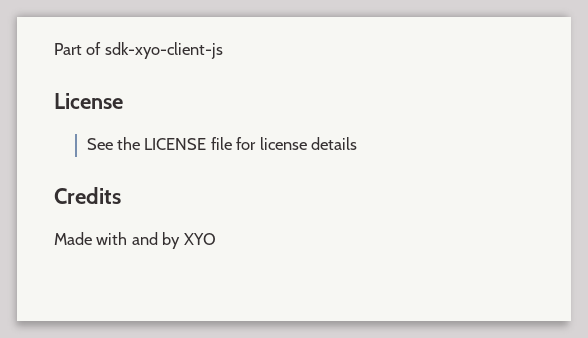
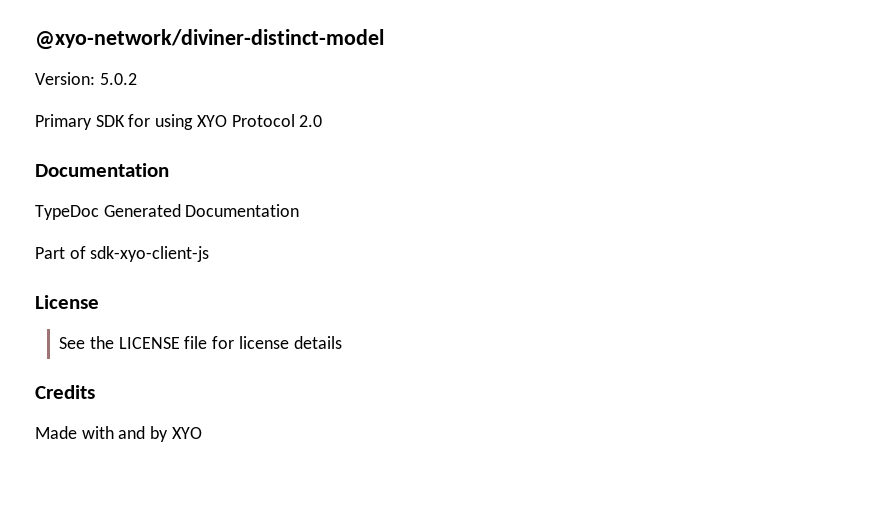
(54, 49) none -> [35,29,384,50] [35,72,137,85] [35,114,323,130] [35,163,169,177] [35,204,300,220] @xyo-network/diviner-distinct-model // Version: 5.0.2 // Primary SDK for using XYO Protocol 2.0 // Documentation // TypeDoc Generated Documentation //

